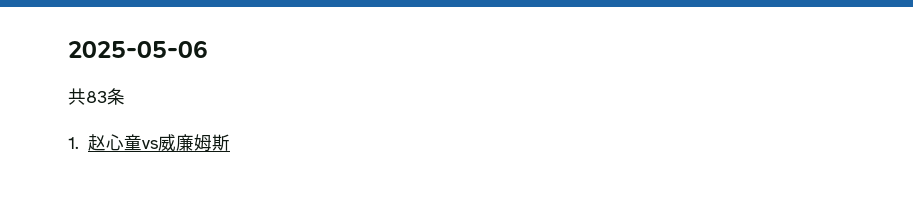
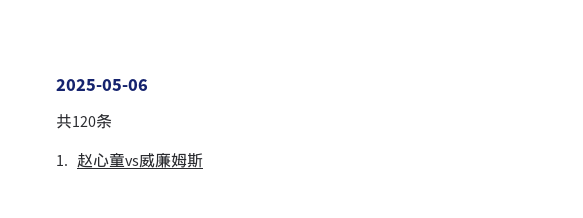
[86,91,107,103] 83 -> [72,116,96,127] 120

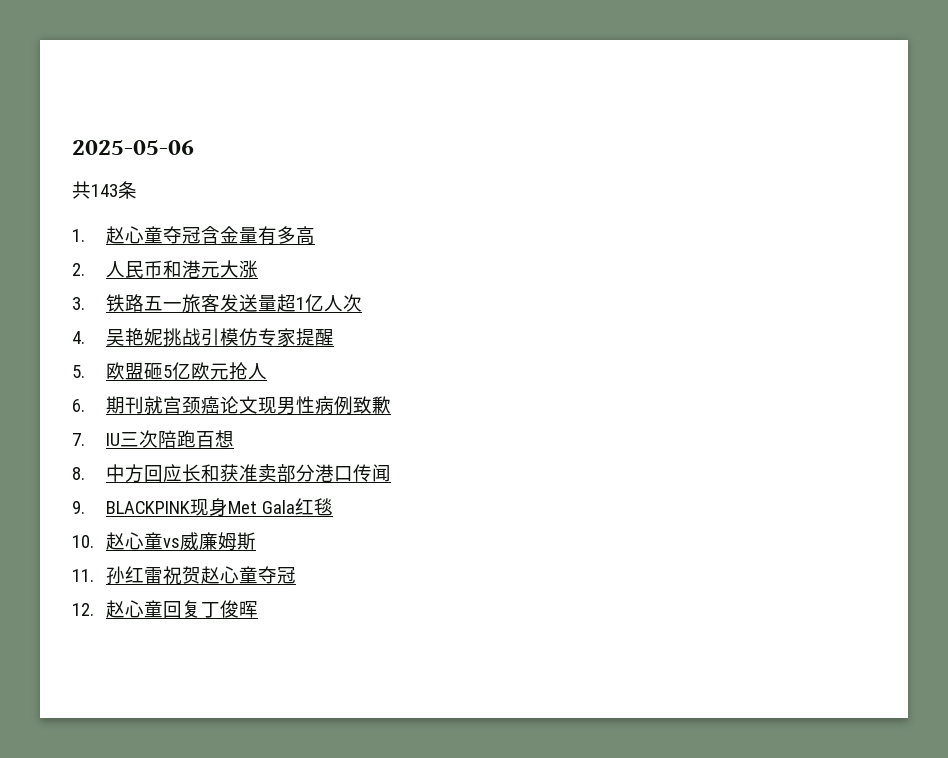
[72,116,96,127] 120 -> [91,184,118,197] 143
(125, 159) none -> [162,226,315,245] [72,260,258,279] [72,294,362,313] [72,328,334,347] [72,362,267,380] [72,396,391,415] [72,430,234,448] [72,464,391,483] [72,498,333,517] [72,532,163,550] 夺冠含金量有多高 // 2.人民币和港元大涨 // 3.铁路五一旅客发送量超1亿人次 // 4.吴艳妮挑战引模仿专家提醒 // 5.欧盟砸5亿欧元抢人 // 6.期刊就宫颈癌论文现男性病例致歉 // 7. IU三次陪跑百想 // 8.中方回应长和获准卖部分港口传闻 // 9. BLACKPINK现身Met Gala红毯 // 10.赵心童
(203, 160) none -> [72,566,296,585] [72,600,258,618] // 11.孙红雷祝贺赵心童夺冠 // 12.赵心童回复丁俊晖

